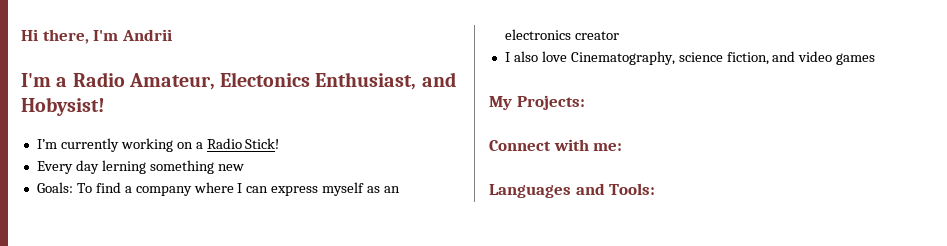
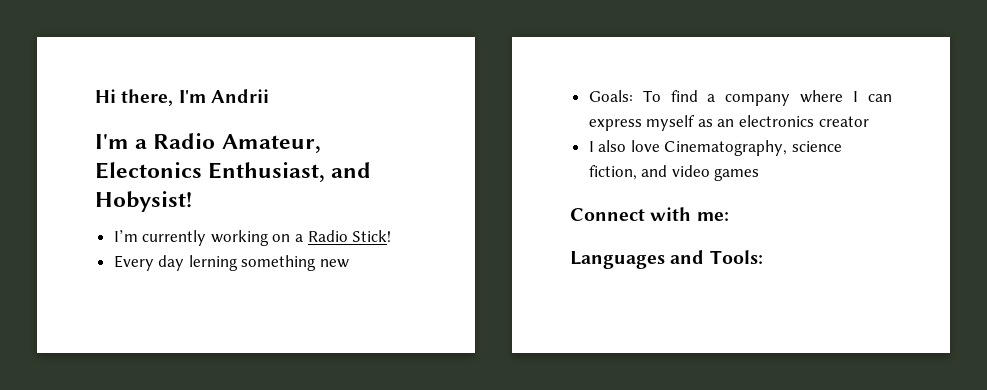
[489,95,585,110] // My Projects: -> (760, 174) none

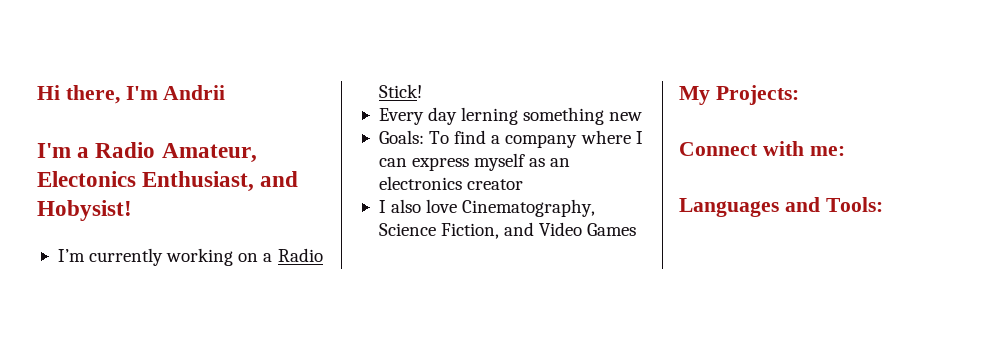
[792,141,843,152] [588,165,760,181] science fiction, and video games -> [378,222,637,239] [679,85,799,105] Science Fiction, and Video Games // My Projects:

